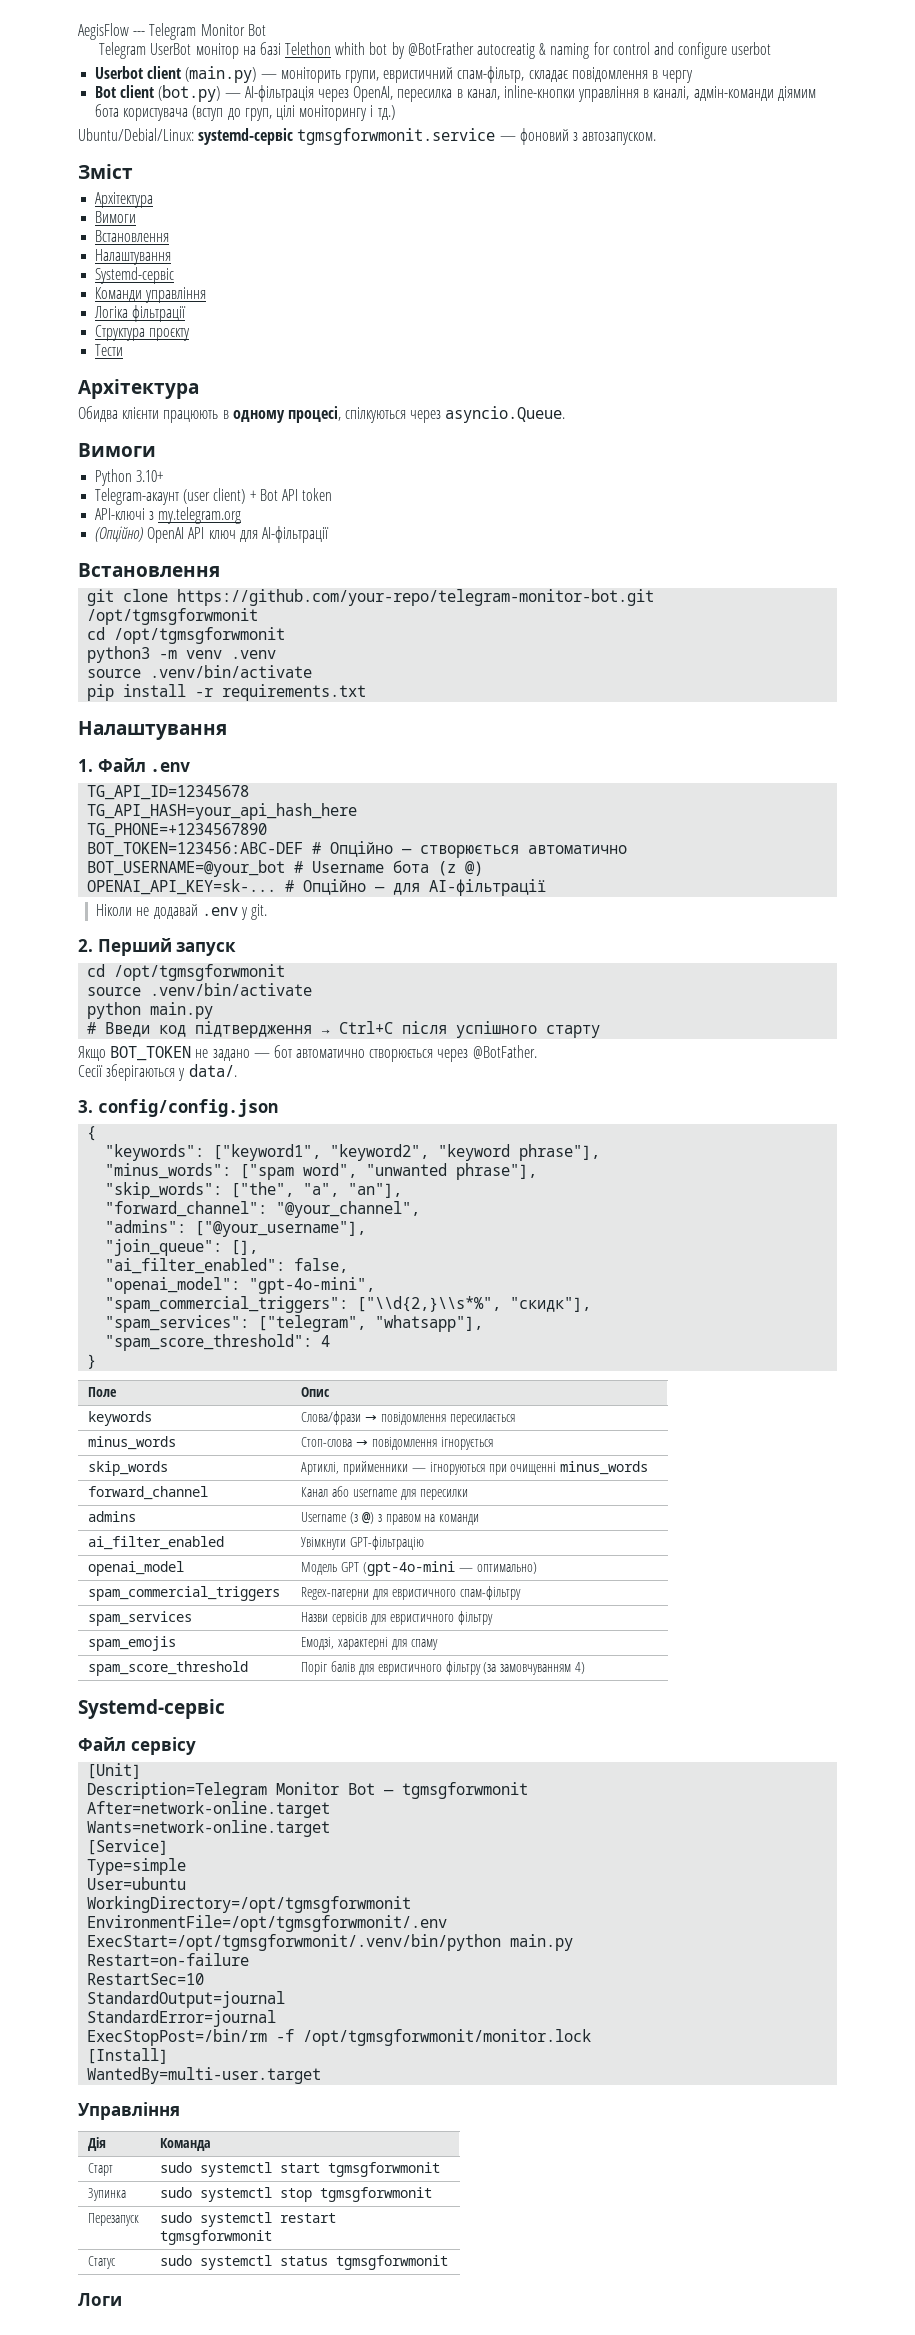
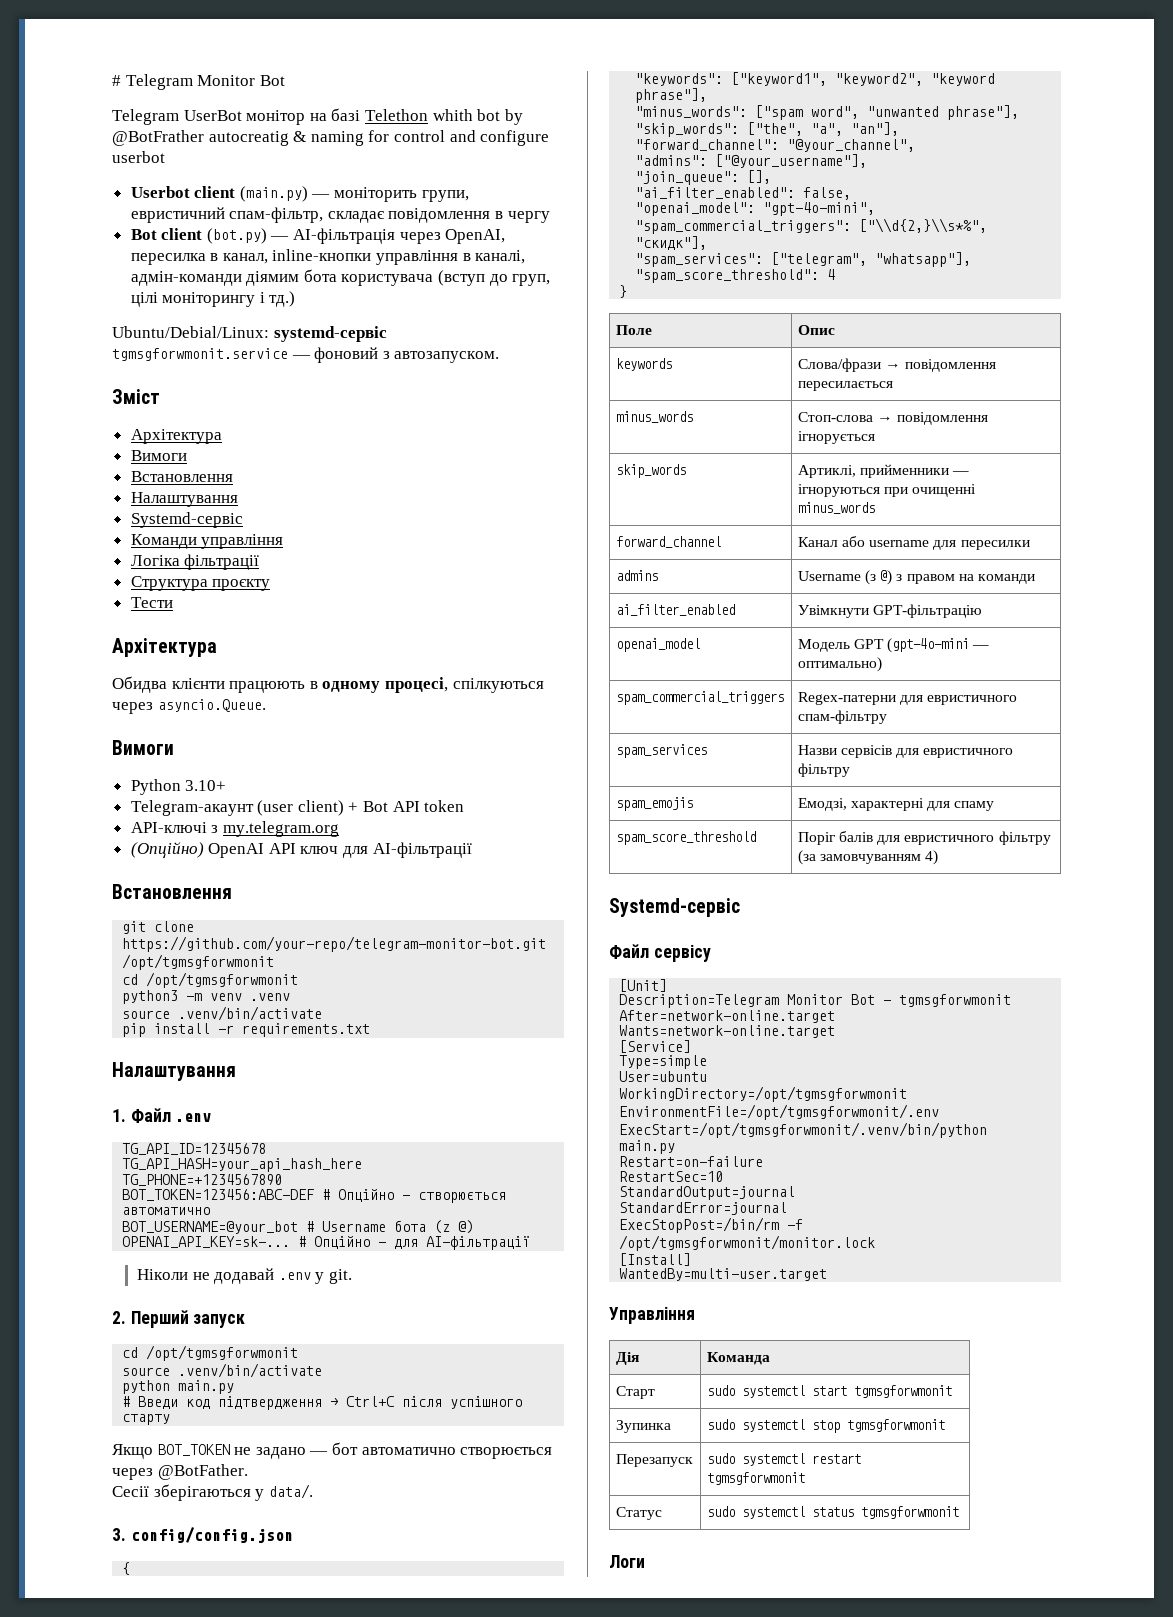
[78,23,146,40] AegisFlow --- -> [112,75,121,86] #

